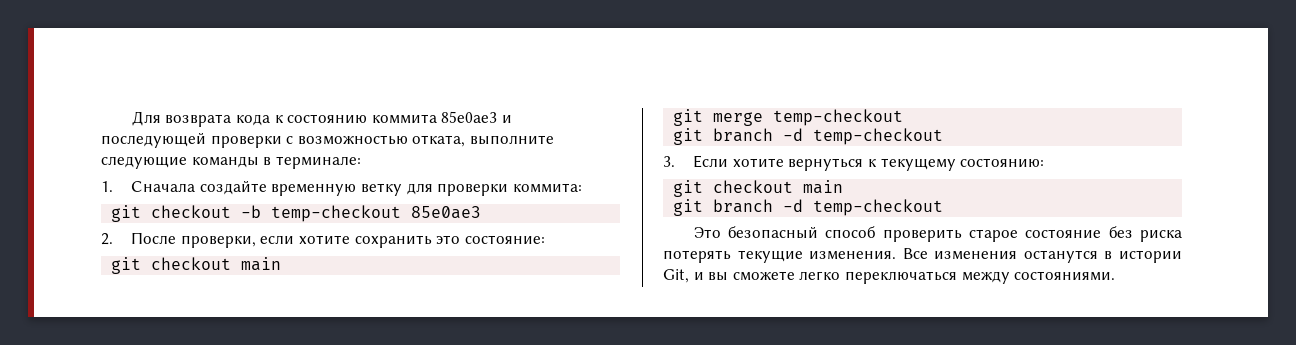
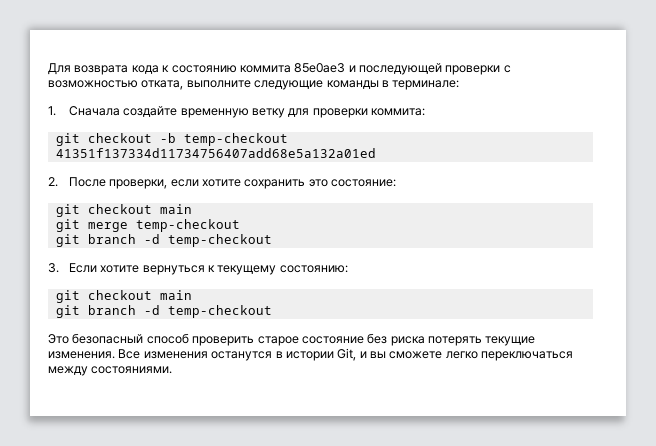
[411,206,482,219] 85e0ae3 -> [55,148,376,158] 41351f137334d11734756407add68e5a132a01ed

